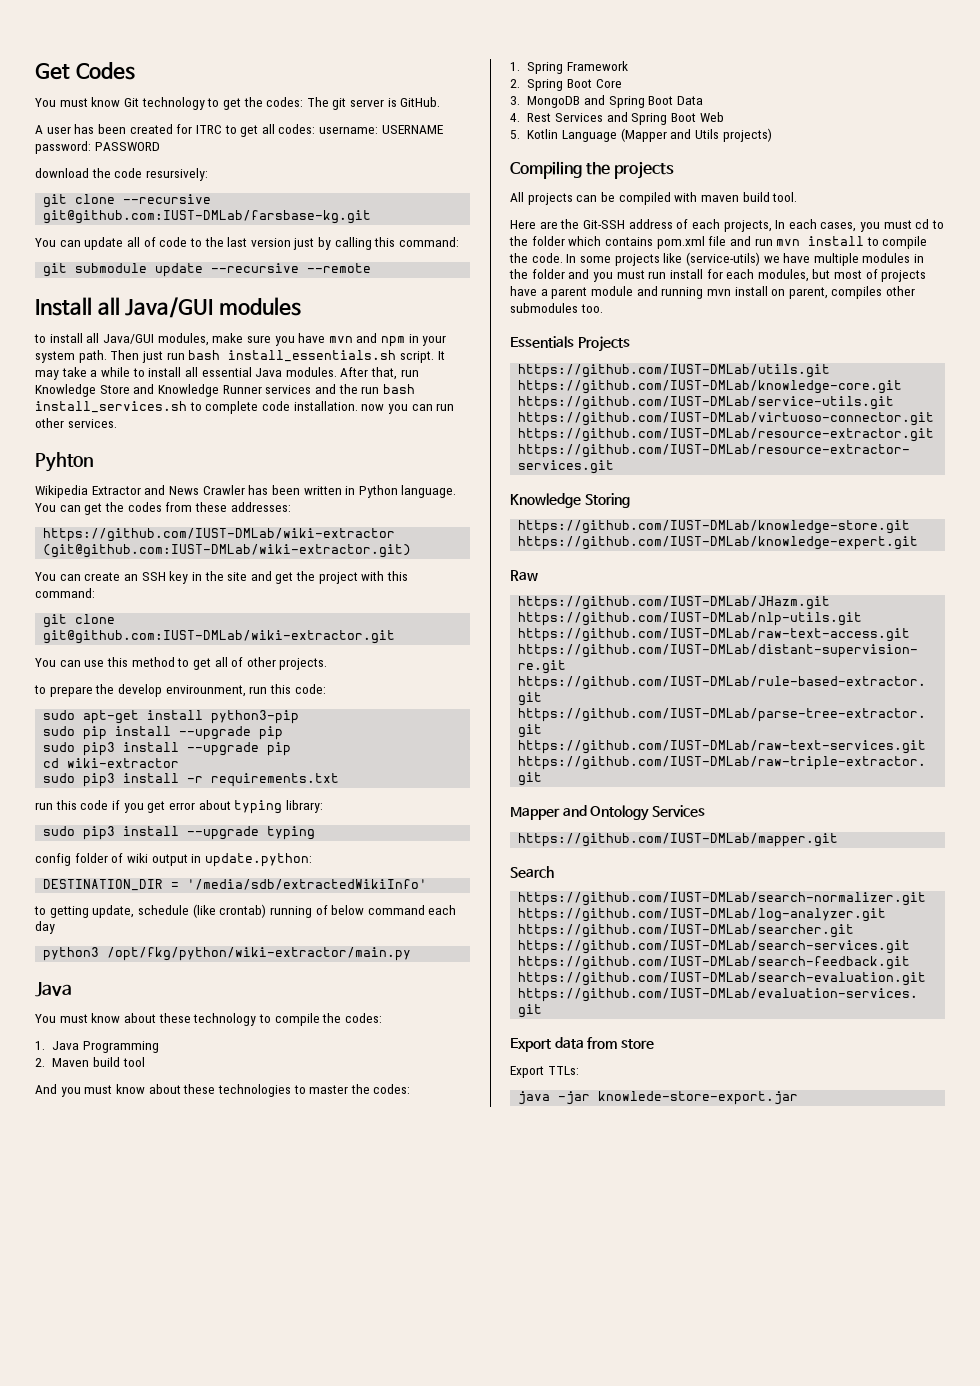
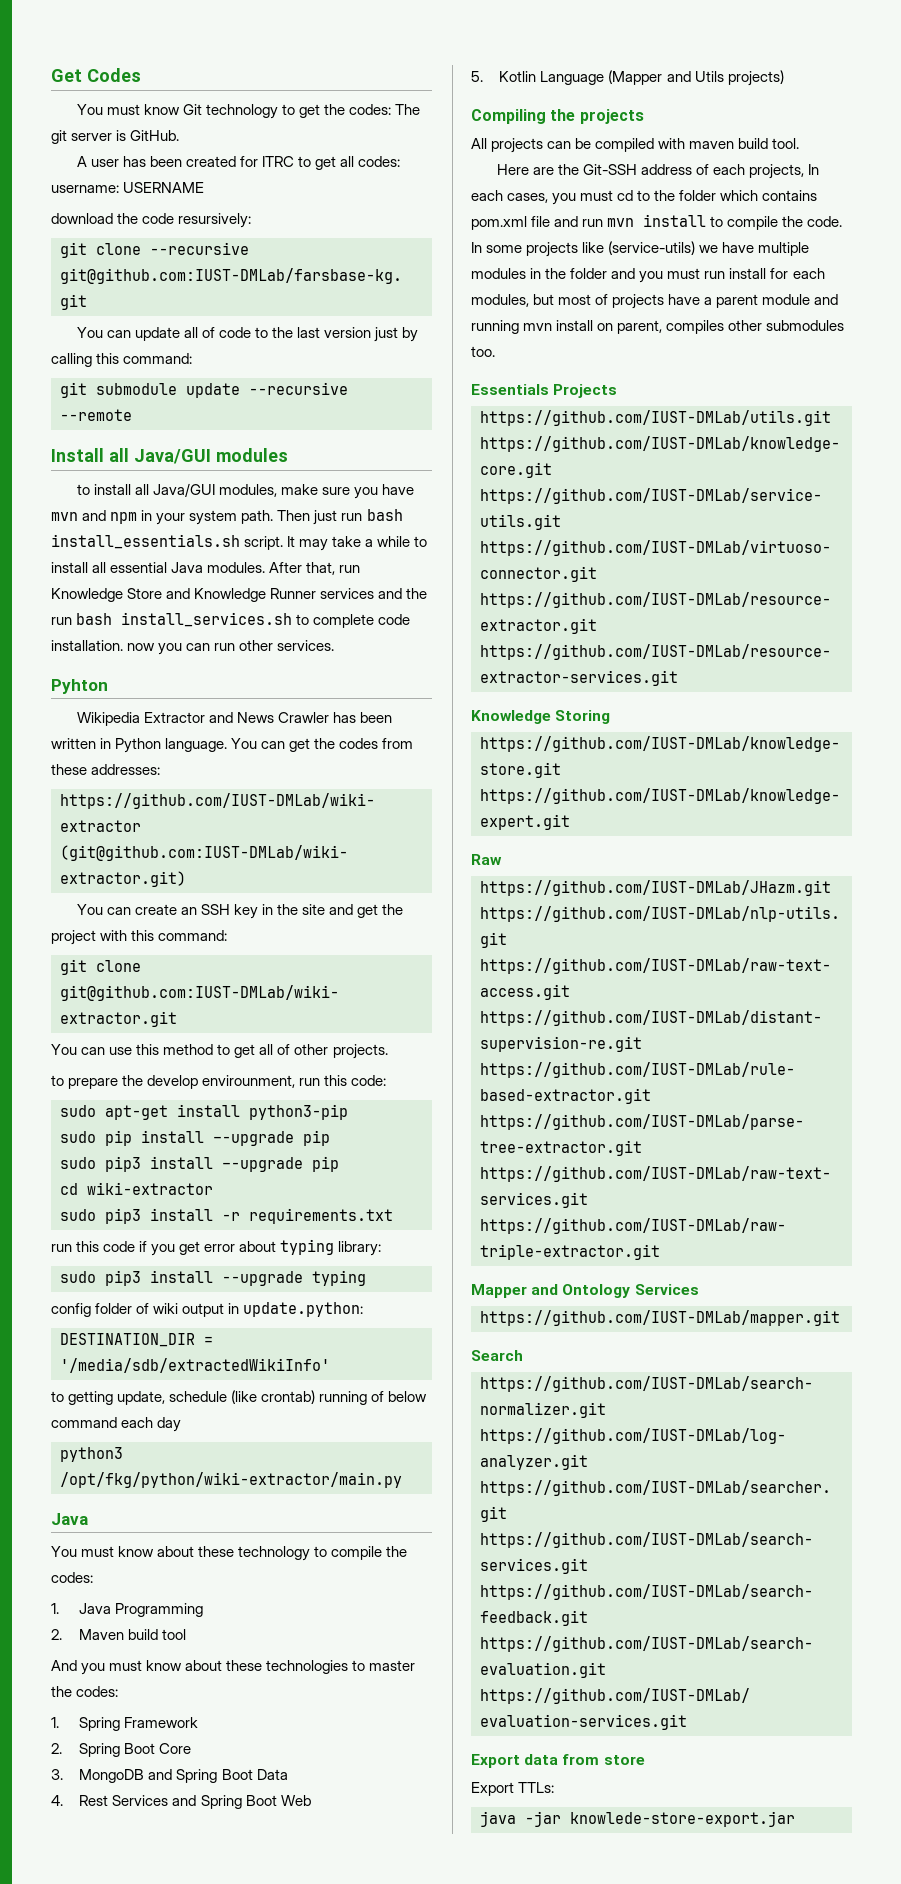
[35,141,160,154] password: PASSWORD -> (205, 187) none

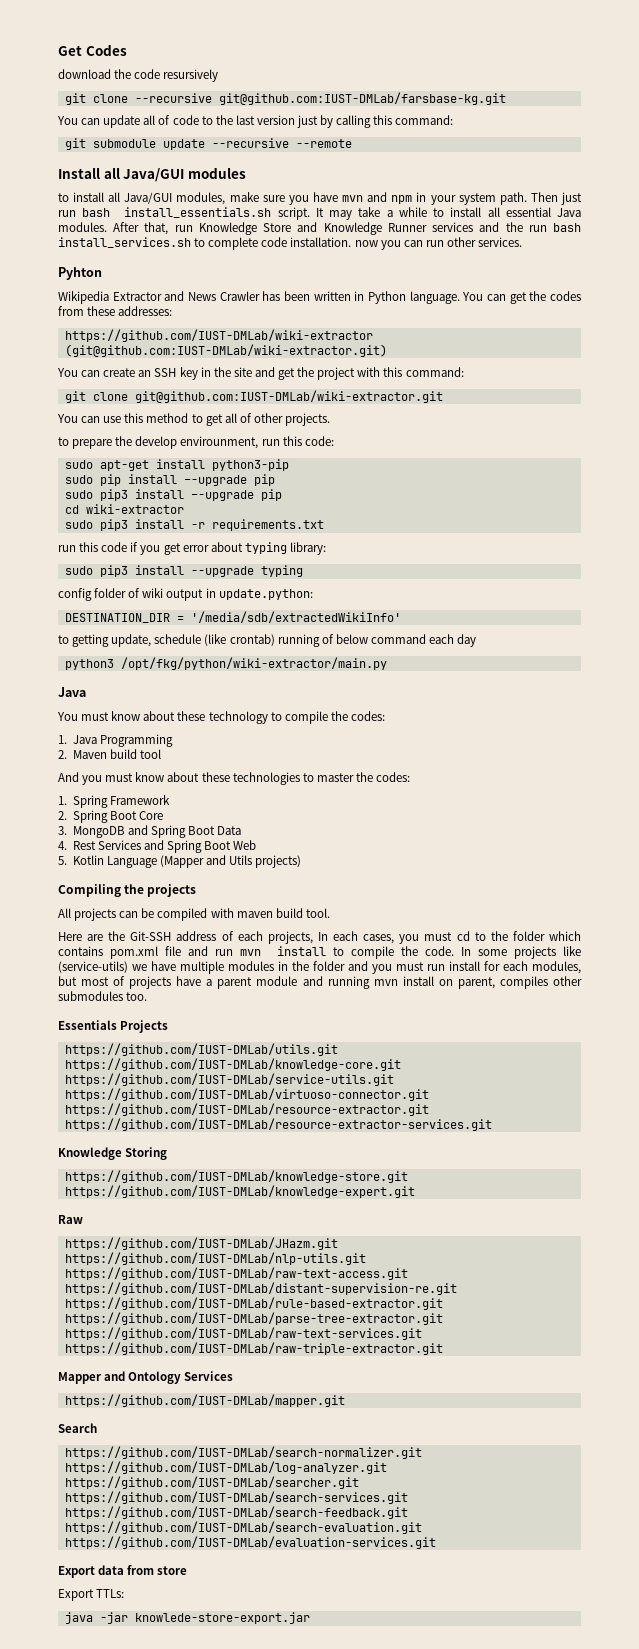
[76,104,421,119] [51,130,180,144] [76,156,401,170] [51,182,205,193] // You must know Git technology to get the codes: The git server is GitHub. // A user has been created for ITRC to get all codes: username: USERNAME -> (127, 50) none
[178,213,252,228] resursively: -> [163,69,219,82] resursively

